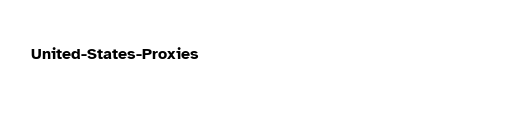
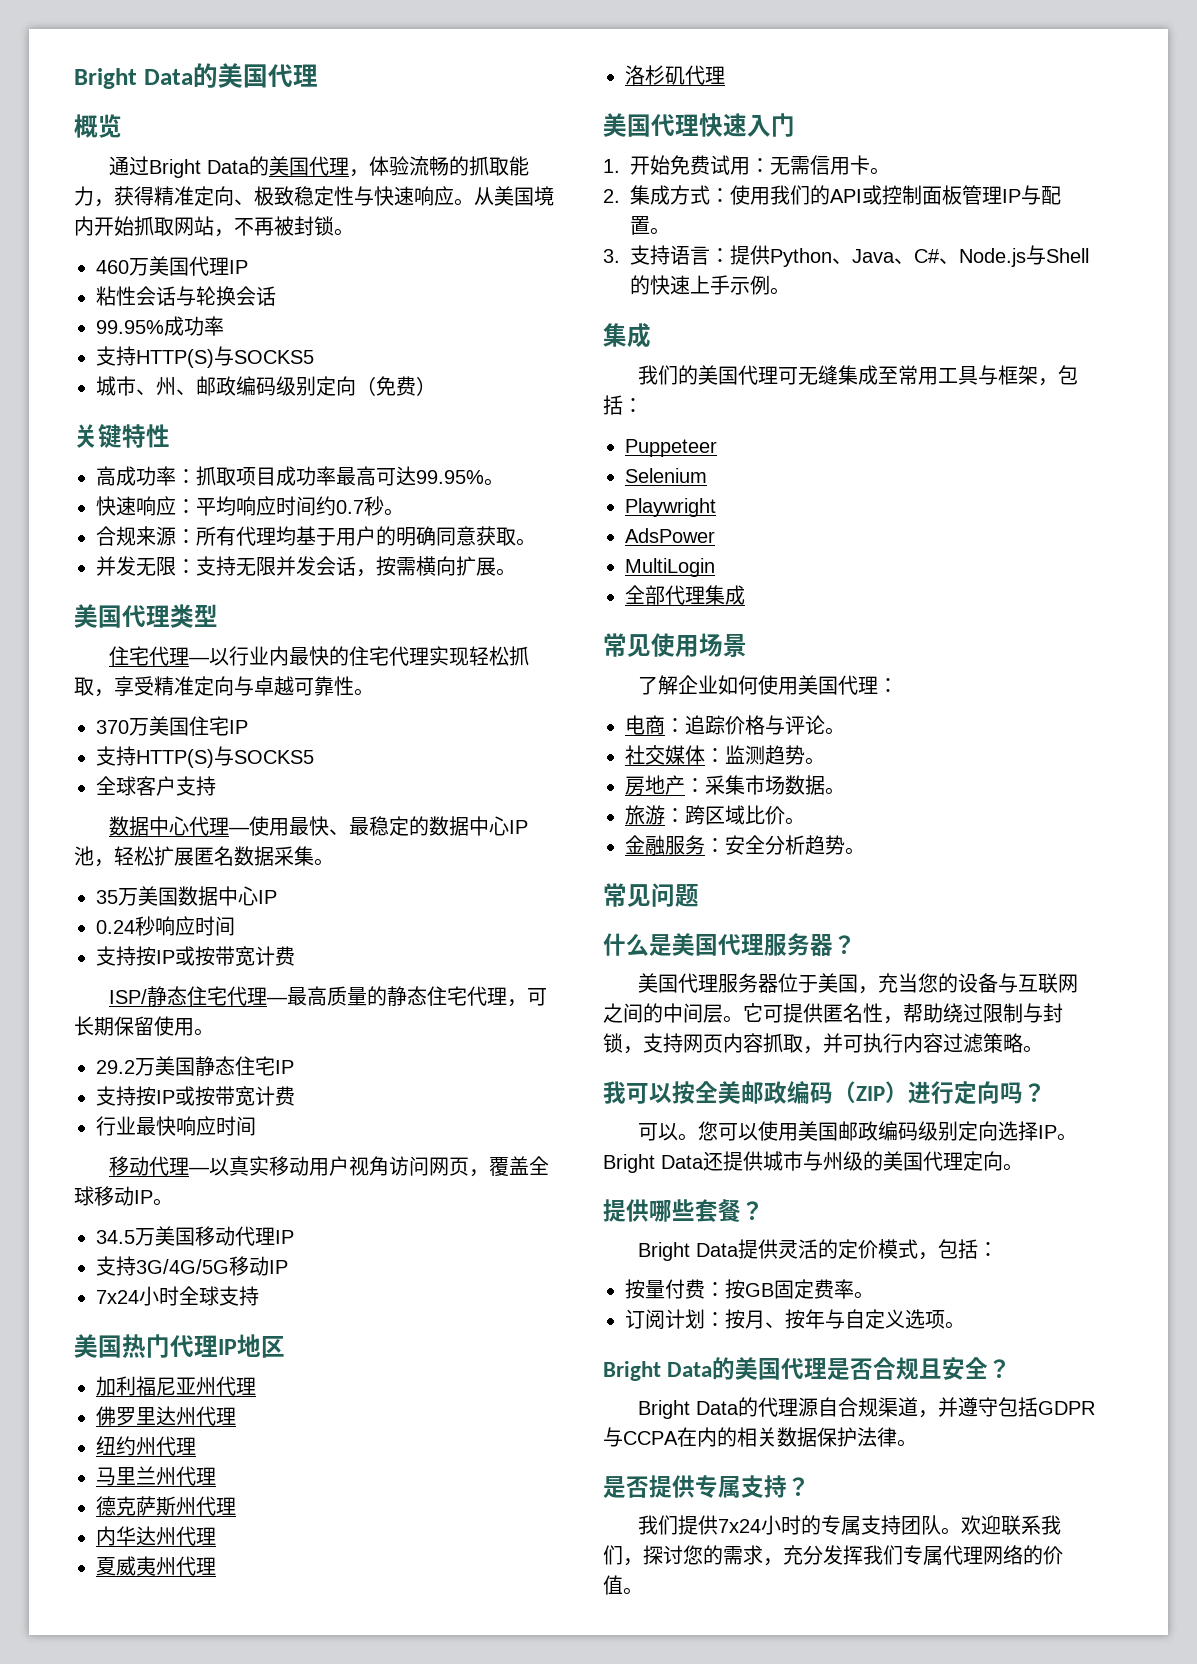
[31,47,199,59] United-States-Proxies -> [74,63,318,89] [74,114,122,138] [108,156,529,178] [74,186,554,207] [74,216,354,237] [96,256,248,276] [96,286,276,306] [96,316,224,336] [96,346,314,368] [96,376,436,396] [74,424,170,448] [96,466,504,486] [96,496,404,516] [96,526,536,546] [96,556,516,577] [74,604,218,628] [108,646,529,666] [74,676,374,697] [96,716,248,736] [96,746,314,768] [96,776,216,796] [108,816,528,836] [74,846,334,867] [96,886,277,906] [96,916,235,936] [96,946,295,966] [108,986,547,1007] [74,1016,214,1036] [96,1056,294,1076] [96,1086,295,1106] [96,1116,256,1136] [108,1156,549,1177] [74,1186,173,1206] [96,1226,294,1246] [96,1256,288,1276] [96,1286,259,1306] [74,1334,285,1358] [96,1376,256,1396] [96,1406,236,1426] [96,1436,196,1456] [96,1466,216,1486] [96,1496,236,1516] [96,1526,216,1546] [96,1556,216,1576] [625,65,725,85] [603,113,795,137] [603,155,890,175] [603,185,1061,205] [630,216,670,235] [603,245,1089,267] [630,275,790,295] [603,323,651,348] [637,365,1078,386] [603,395,643,415] [625,439,717,457] [625,468,707,483] [625,498,716,517] [625,528,715,543] [625,558,715,577] [625,585,745,605] [603,633,747,657] [637,675,898,695] [625,715,845,735] [625,745,825,765] [625,775,845,796] [625,805,805,825] [625,835,865,855] [603,883,699,907] [603,933,856,956] [637,973,1078,994] [603,1003,1063,1024] [603,1033,1043,1054] [603,1081,1046,1105] [637,1121,1077,1141] [603,1151,1023,1173] [603,1199,764,1222] [637,1239,998,1261] [625,1279,874,1299] [625,1309,965,1329] [603,1357,1012,1381] [637,1397,1095,1419] [603,1427,917,1447] [603,1475,810,1498] [637,1515,1061,1536] [603,1545,1063,1566] [603,1575,643,1595] Bright Data的美国代理 // 概览 // 通过Bright Data的美国代理，体验流畅的抓取能力，获得精准定向、极致稳定性与快速响应。从美国境内开始抓取网站，不再被封锁。 // 460万美国代理IP // 粘性会话与轮换会话 // 99.95%成功率 // 支持HTTP(S)与SOCKS5 // 城市、州、邮政编码级别定向（免费） // 关键特性 // 高成功率：抓取项目成功率最高可达99.95%。 // 快速响应：平均响应时间约0.7秒。 // 合规来源：所有代理均基于用户的明确同意获取。 // 并发无限：支持无限并发会话，按需横向扩展。 // 美国代理类型 // 住宅代理—以行业内最快的住宅代理实现轻松抓取，享受精准定向与卓越可靠性。 // 370万美国住宅IP // 支持HTTP(S)与SOCKS5 // 全球客户支持 // 数据中心代理—使用最快、最稳定的数据中心IP池，轻松扩展匿名数据采集。 // 35万美国数据中心IP // 0.24秒响应时间 // 支持按IP或按带宽计费 // ISP/静态住宅代理—最高质量的静态住宅代理，可长期保留使用。 // 29.2万美国静态住宅IP // 支持按IP或按带宽计费 // 行业最快响应时间 // 移动代理—以真实移动用户视角访问网页，覆盖全球移动IP。 // 34.5万美国移动代理IP // 支持3G/4G/5G移动IP // 7x24小时全球支持 // 美国热门代理IP地区 // 加利福尼亚州代理 // 佛罗里达州代理 // 纽约州代理 // 马里兰州代理 // 德克萨斯州代理 // 内华达州代理 // 夏威夷州代理 // 洛杉矶代理 // 美国代理快速入门 // 1.开始免费试用：无需信用卡。 // 2.集成方式：使用我们的API或控制面板管理IP与配置。 // 3.支持语言：提供Python、Java、C#、Node.js与Shell的快速上手示例。 // 集成 // 我们的美国代理可无缝集成至常用工具与框架，包括： // Puppeteer // Selenium // Playwright // AdsPower // MultiLogin // 全部代理集成 // 常见使用场景 // 了解企业如何使用美国代理： // 电商：追踪价格与评论。 // 社交媒体：监测趋势。 // 房地产：采集市场数据。 // 旅游：跨区域比价。 // 金融服务：安全分析趋势。 // 常见问题 // 什么是美国代理服务器？ // 美国代理服务器位于美国，充当您的设备与互联网之间的中间层。它可提供匿名性，帮助绕过限制与封锁，支持网页内容抓取，并可执行内容过滤策略。 // 我可以按全美邮政编码（ZIP）进行定向吗？ // 可以。您可以使用美国邮政编码级别定向选择IP。Bright Data还提供城市与州级的美国代理定向。 // 提供哪些套餐？ // Bright Data提供灵活的定价模式，包括： // 按量付费：按GB固定费率。 // 订阅计划：按月、按年与自定义选项。 // Bright Data的美国代理是否合规且安全？ // Bright Data的代理源自合规渠道，并遵守包括GDPR与CCPA在内的相关数据保护法律。 // 是否提供专属支持？ // 我们提供7x24小时的专属支持团队。欢迎联系我们，探讨您的需求，充分发挥我们专属代理网络的价值。

